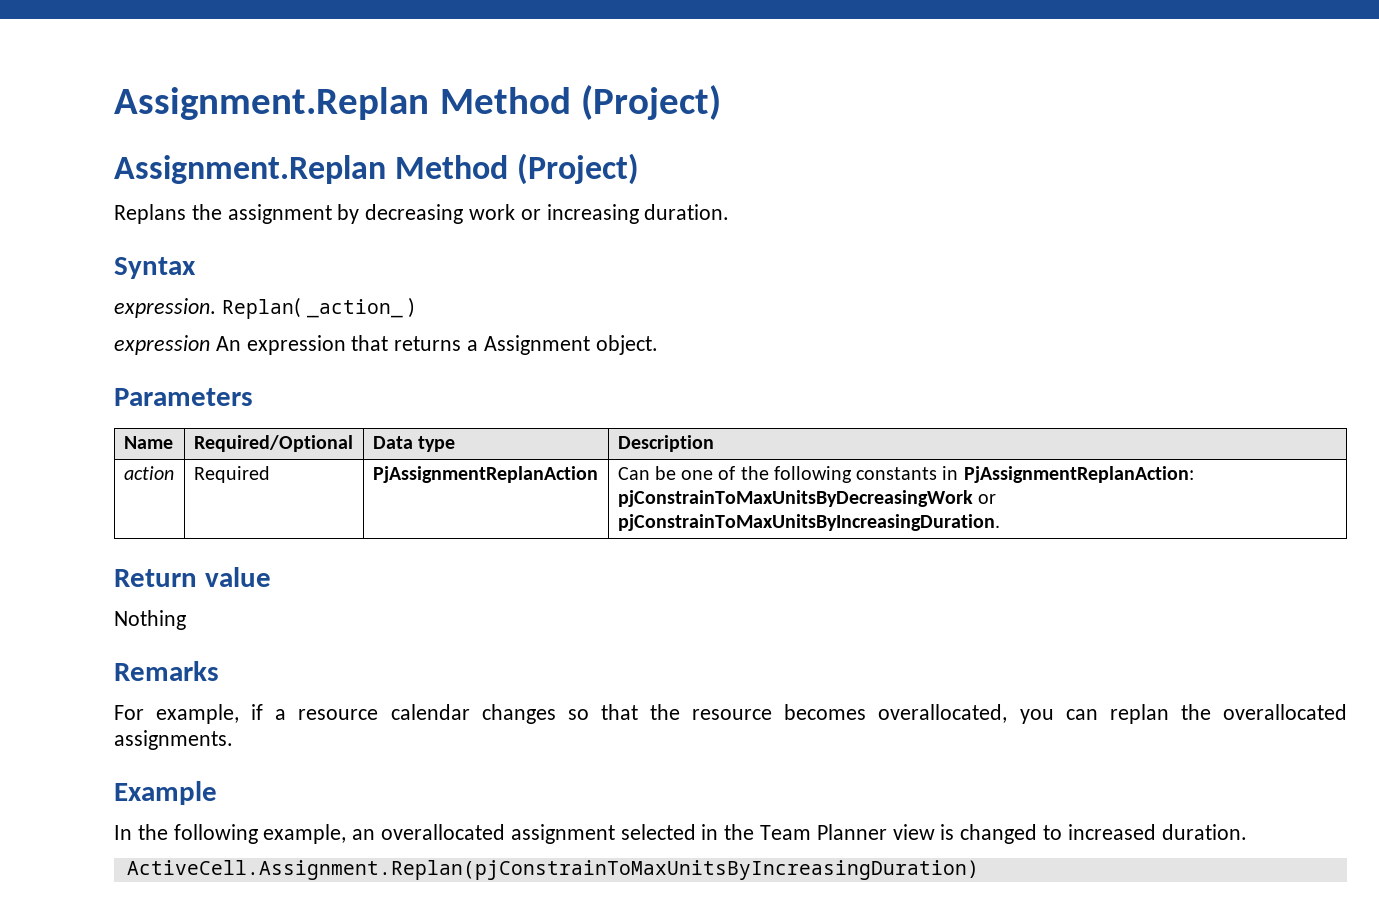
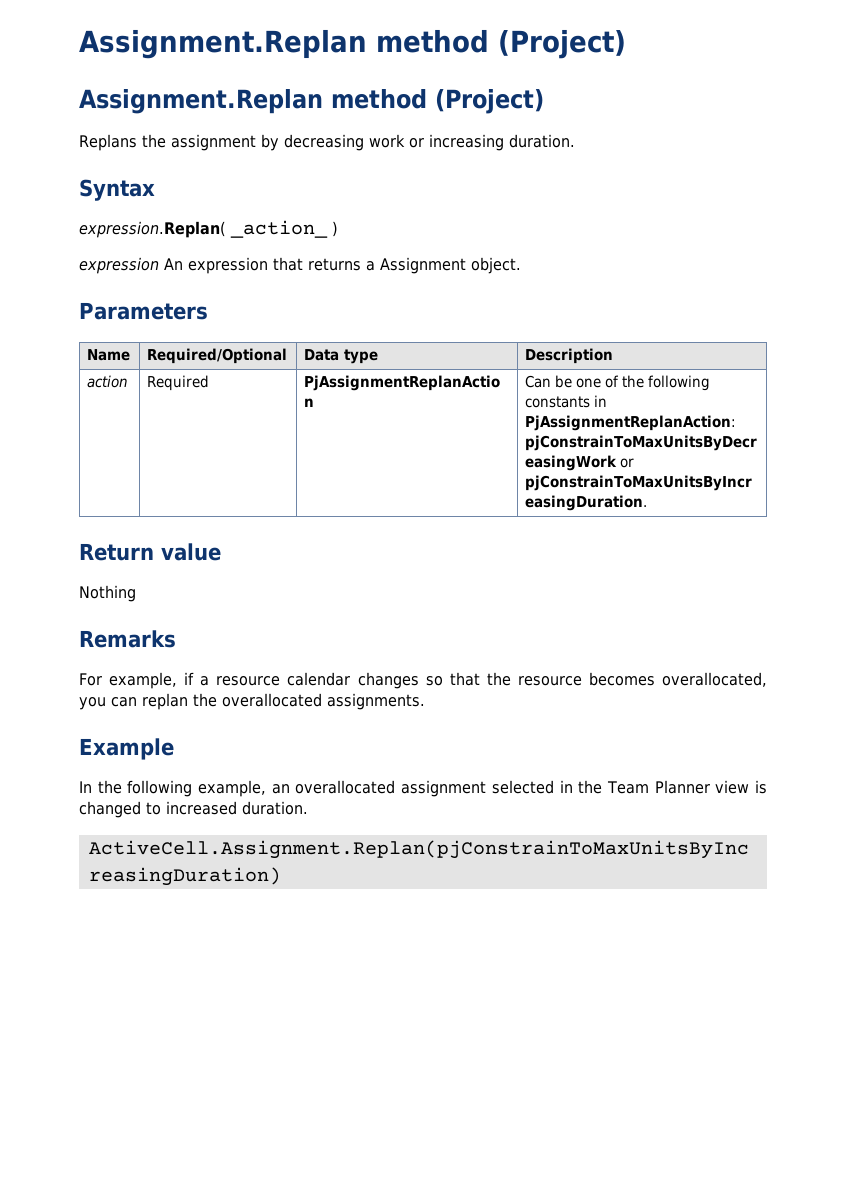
[114,87,571,120] Assignment.Replan Method -> [79,29,489,59] Assignment.Replan method
[395,155,509,179] Method -> [331,89,427,109] method
[114,297,301,319] expression. Replan( -> [79,221,226,238] expression.Replan(

